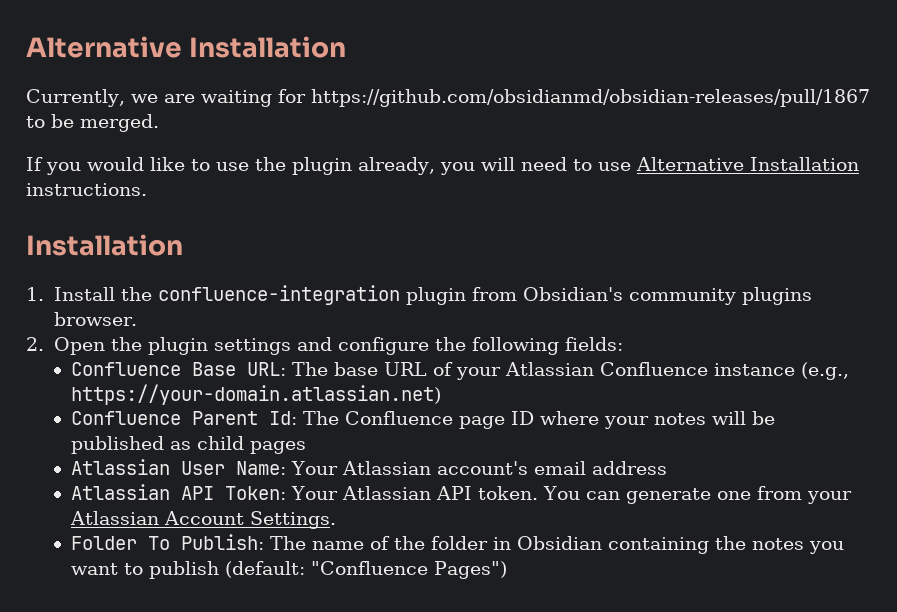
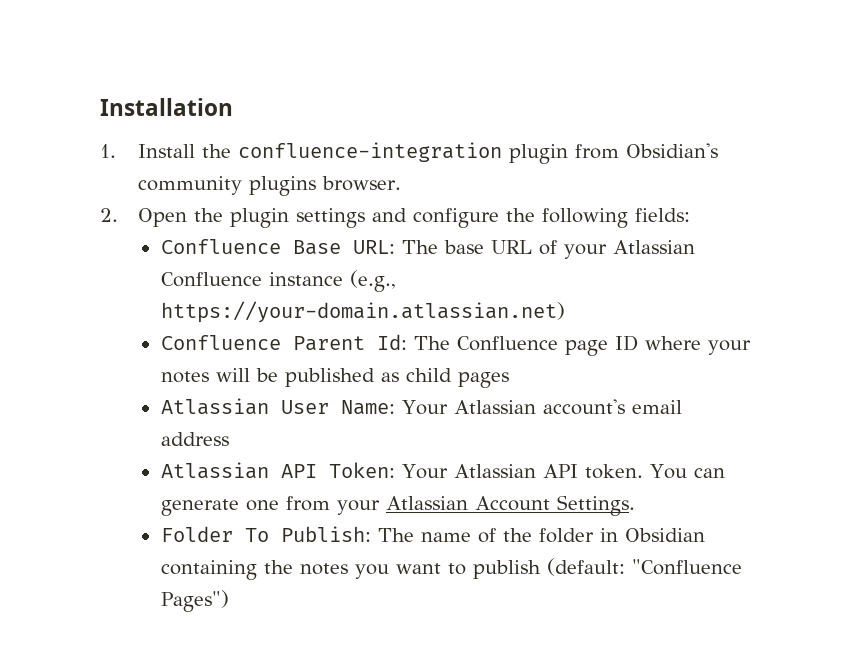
[26,36,347,58] [26,89,870,107] [26,114,159,132] [26,157,859,175] [26,183,147,196] Alternative Installation // Currently, we are waiting for https://github.com/obsidianmd/obsidian-releases/pull/1867 to be merged. // If you would like to use the plugin already, you will need to use Alternative Installation instructions. // -> (100, 107) none

